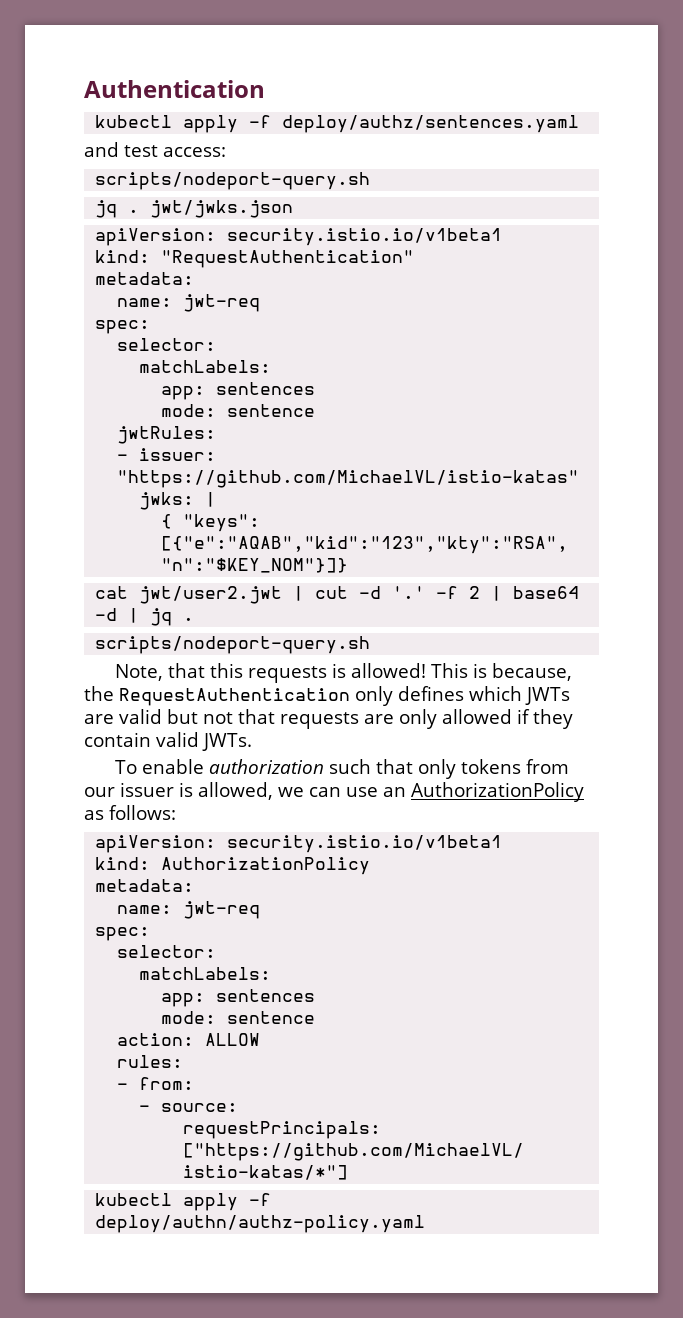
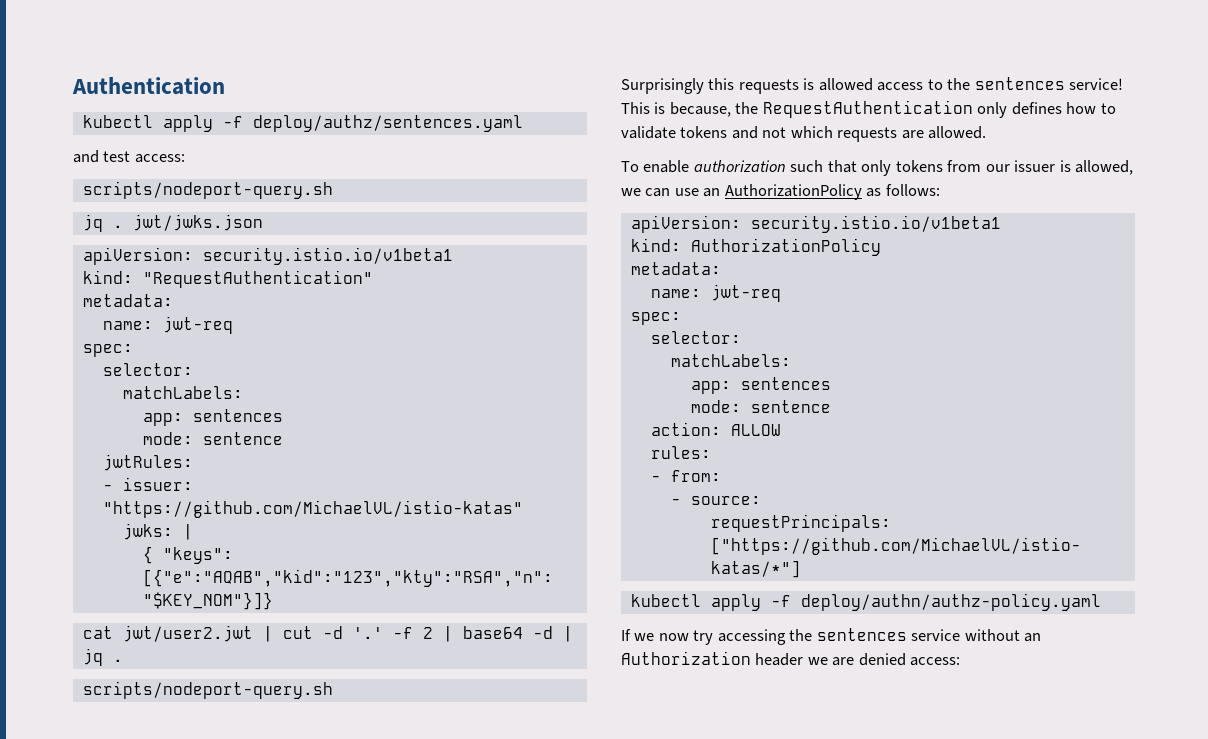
[114,663,205,681] Note, that -> [621,78,704,94] Surprisingly
[350,663,426,678] allowed! -> [818,77,1124,91] allowed access to the sentences service!
[469,686,570,705] [84,709,573,729] [84,732,252,751] which JWTs are valid but not that requests are only allowed if they contain valid JWTs. -> [1066,102,1116,114] [621,126,987,142] how to validate tokens and not which requests are allowed.
(426, 1224) none -> [621,628,1042,645] [621,651,961,666] // If we now try accessing the sentences service without an Authorization header we are denied access:

